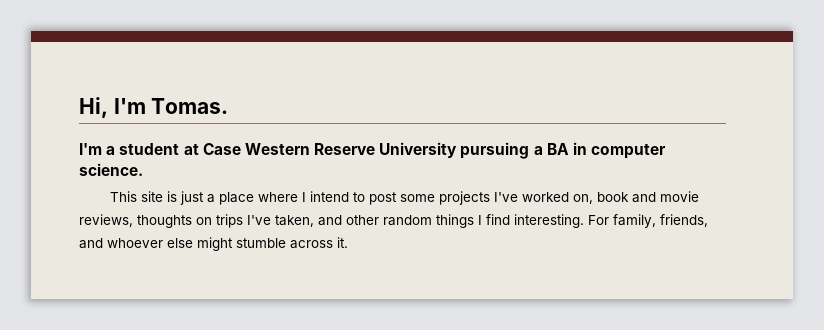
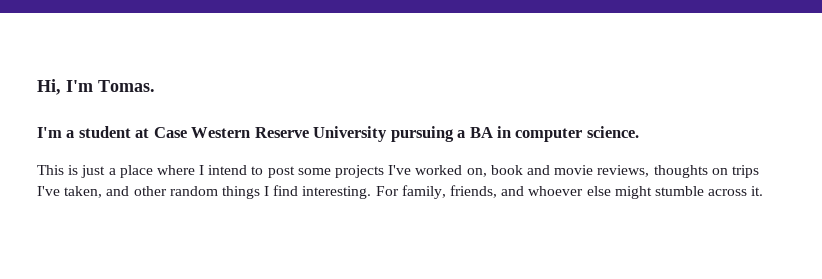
[141,191,164,202] site -> (64, 170) none

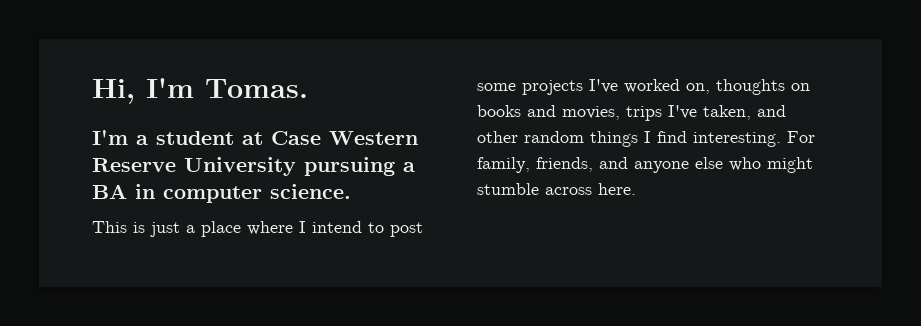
[490,165,728,178] book and movie reviews, thoughts on -> [716,79,810,95] [477,105,620,120] thoughts on books and movies,
[528,186,611,196] whoever else -> [634,157,761,173] anyone else who
[751,186,764,196] it. -> [598,183,636,195] here.

